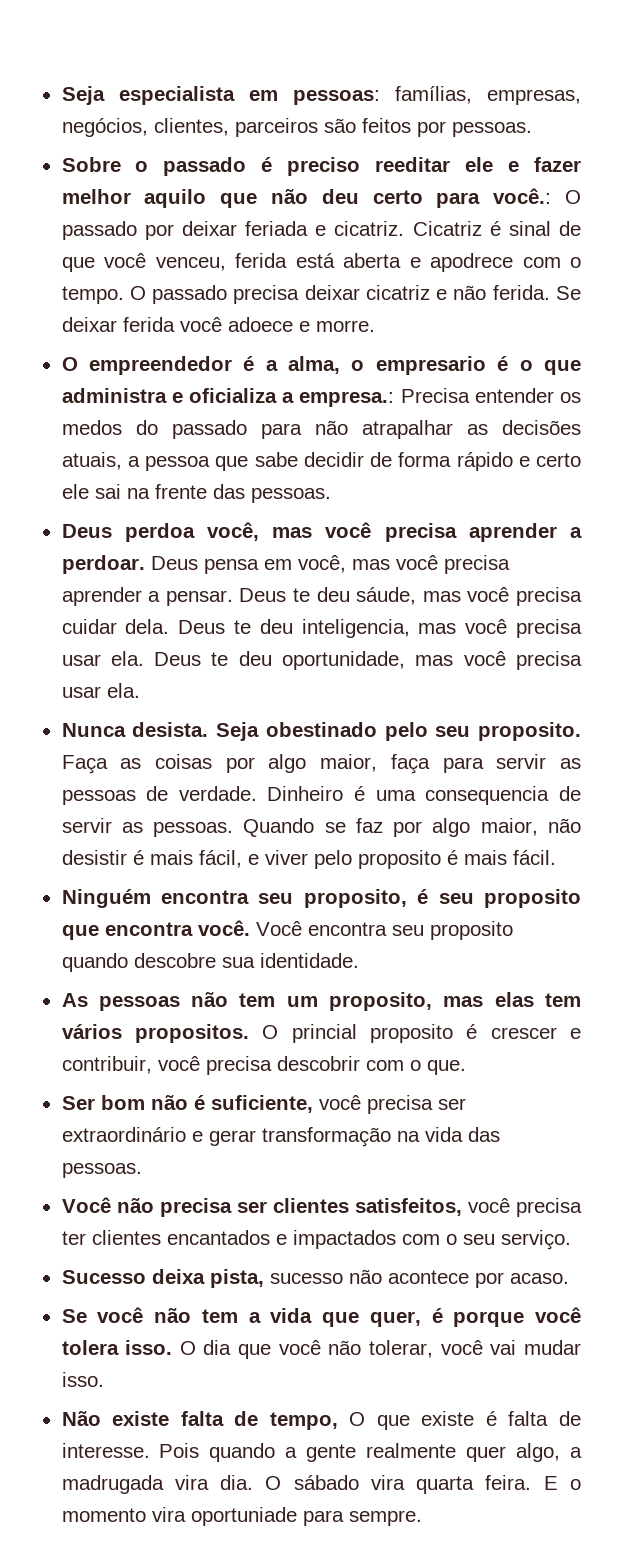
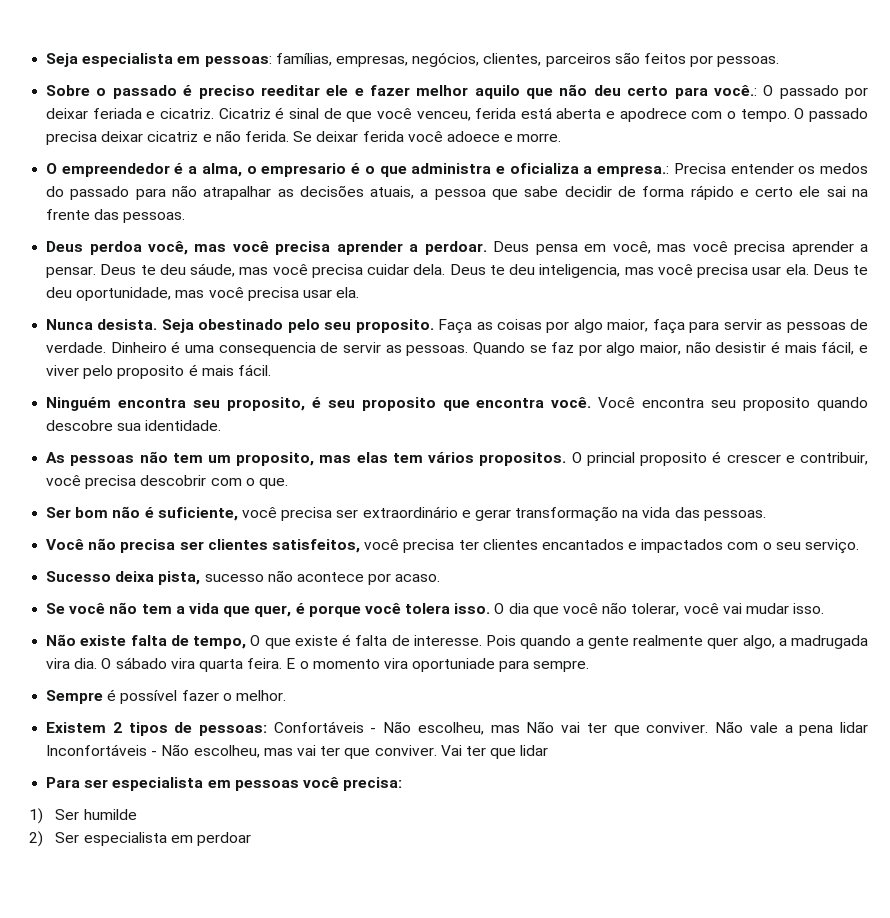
(422, 1518) none -> [46,689,286,704] [46,721,868,736] [46,744,549,759] [46,777,403,791] [29,808,137,824] [29,831,251,847] // Sempre é possível fazer o melhor. // Existem 2 tipos de pessoas: Confortáveis - Não escolheu, mas Não vai ter que conviver. Não vale a pena lidar Inconfortáveis - Não escolheu, mas vai ter que conviver. Vai ter que lidar // Para ser especialista em pessoas você precisa: // 1) Ser humilde // 2) Ser especialista em perdoar

